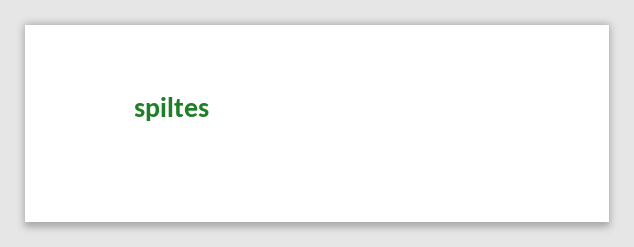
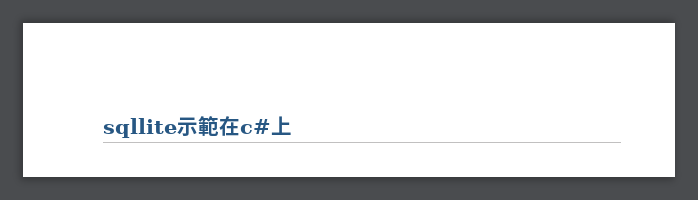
[134,97,209,121] spiltes -> [103,116,292,138] sqllite示範在c#上

